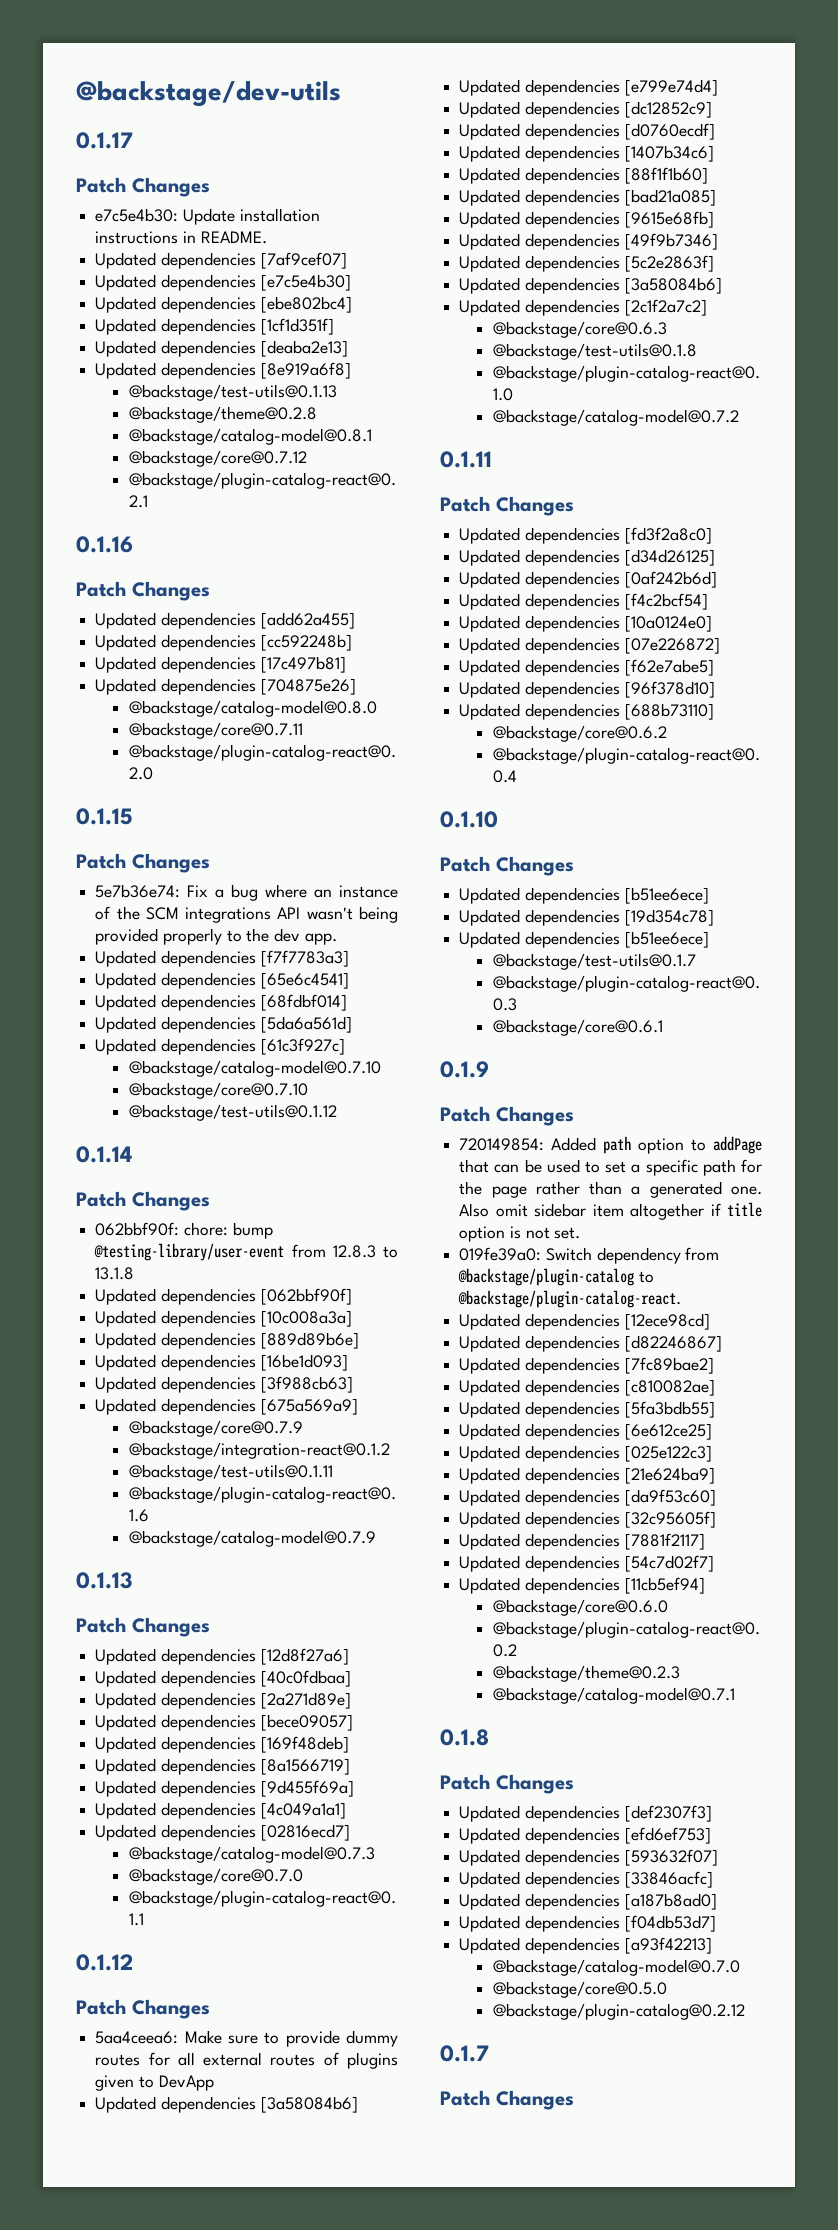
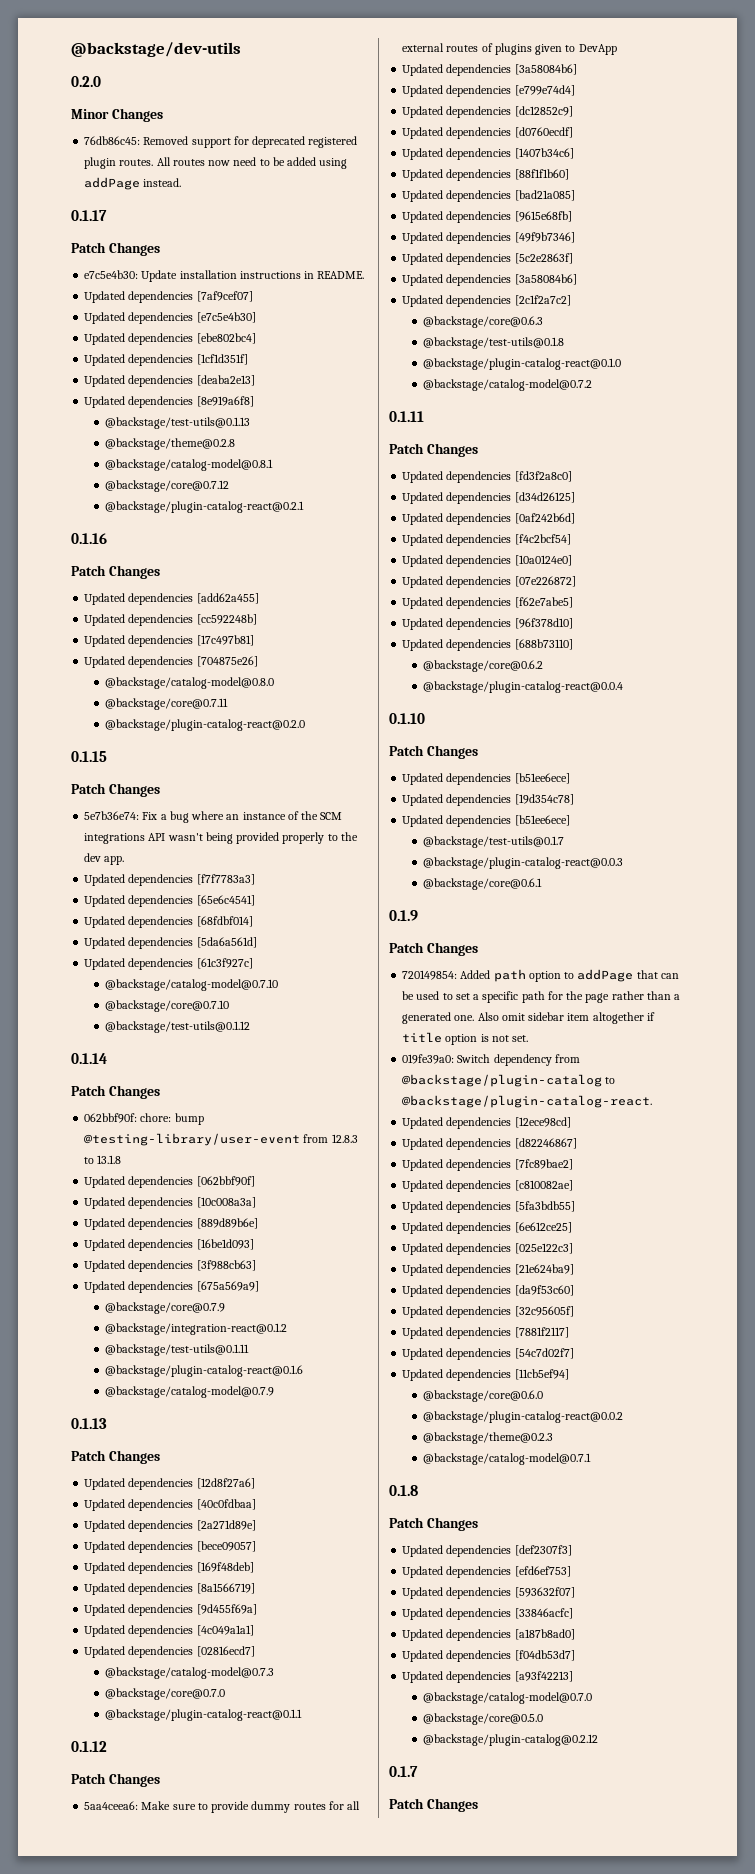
(341, 94) none -> [71,76,101,87] [71,108,163,122] [84,136,358,148] [84,157,348,169] [84,177,182,190] // 0.2.0 // Minor Changes // 76db86c45: Removed support for deprecated registered plugin routes. All routes now need to be added using addPage instead.

